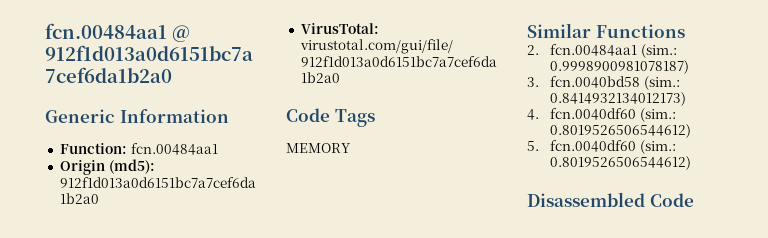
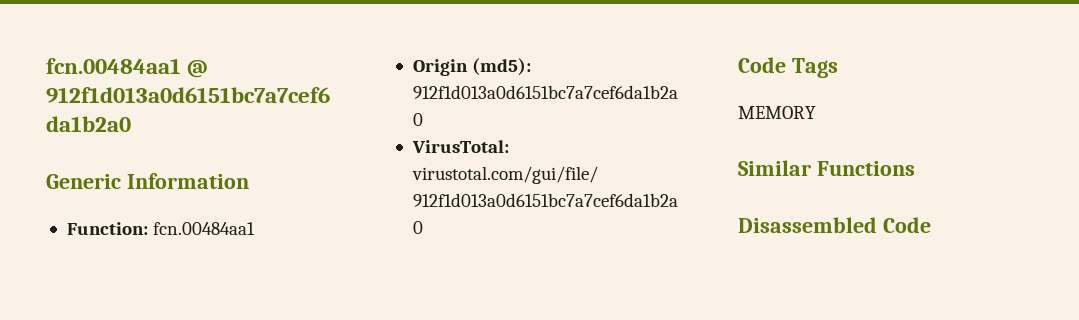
[527,44,677,58] [550,60,690,74] [527,76,680,90] [550,92,687,106] [527,108,676,122] [550,124,692,138] [527,140,676,154] [550,156,692,170] // 2. fcn.00484aa1 (sim.: 0.9998900981078187) // 3. fcn.0040bd58 (sim.: 0.8414932134012173) // 4. fcn.0040df60 (sim.: 0.8019526506544612) // 5. fcn.0040df60 (sim.: 0.8019526506544612) -> (915, 168) none

